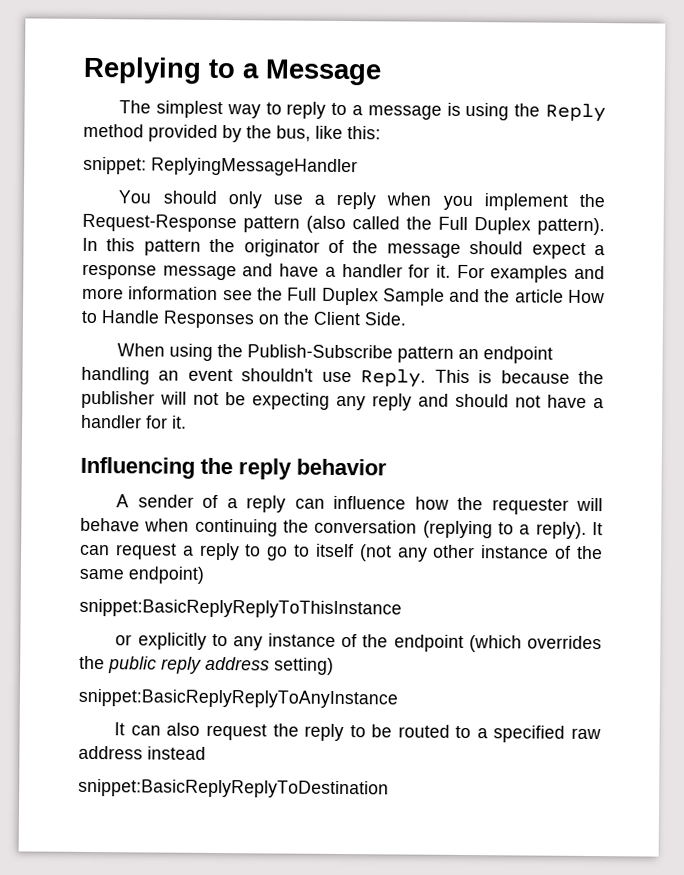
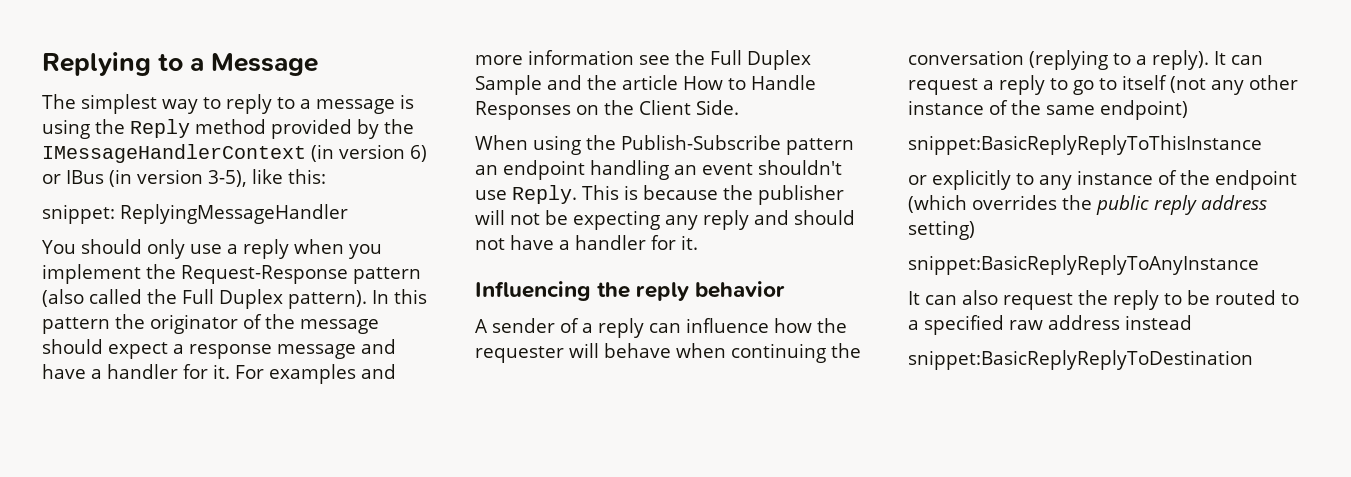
[276,125,311,142] bus, -> [42,144,427,163] [42,169,247,187] IMessageHandlerContext (in version 6) or IBus (in version 3-5),

